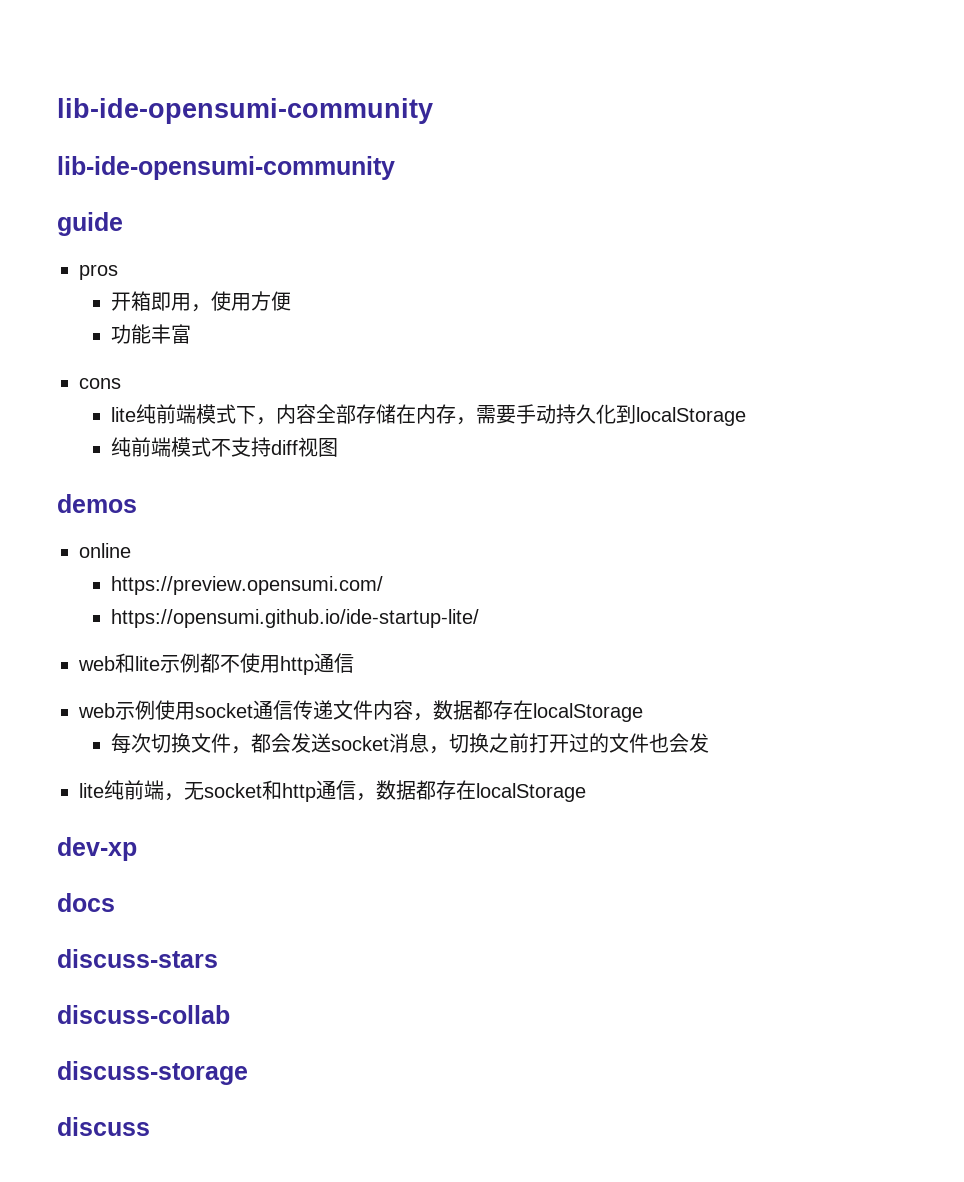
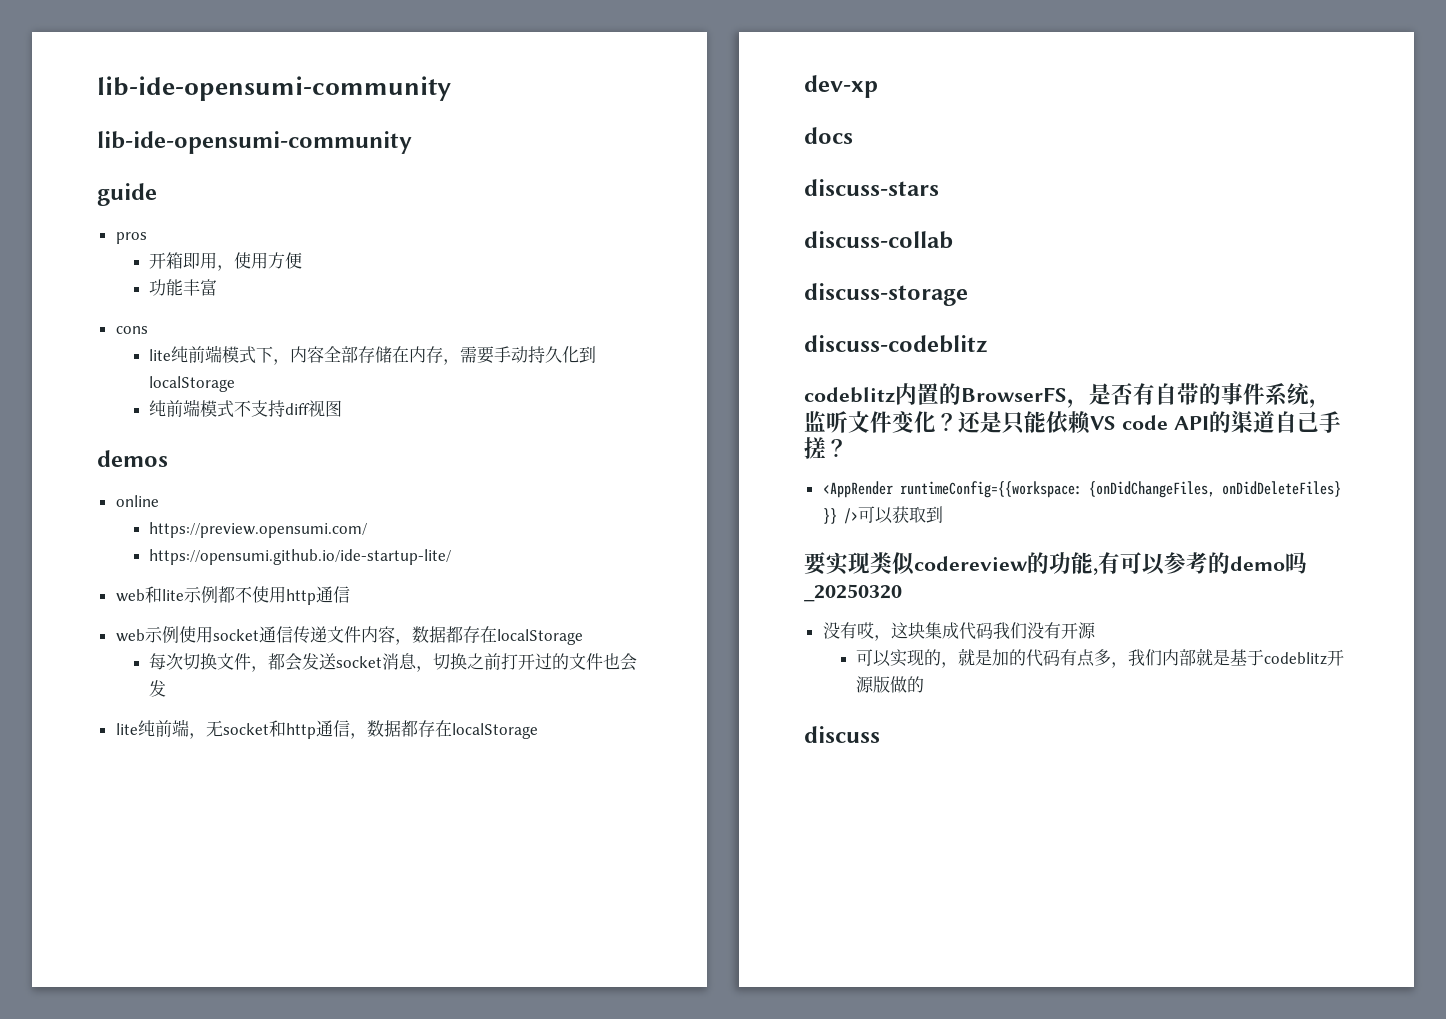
(248, 1073) none -> [804,335,988,353] [804,383,1331,408] [804,410,1341,434] [804,437,848,459] [822,481,1341,498] [822,506,943,524] [804,552,1307,575] [804,584,902,602] [822,622,1096,641] [855,648,1344,668] [855,676,924,693] // discuss-codeblitz // codeblitz内置的BrowserFS，是否有自带的事件系统，监听文件变化？还是只能依赖VS code API的渠道自己手搓？ // <AppRender runtimeConfig={{workspace: {onDidChangeFiles, onDidDeleteFiles} }} />可以获取到 // 要实现类似codereview的功能,有可以参考的demo吗_20250320 // 没有哎，这块集成代码我们没有开源 // 可以实现的，就是加的代码有点多，我们内部就是基于codeblitz开源版做的

